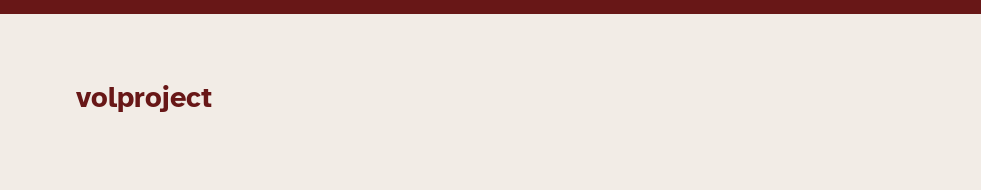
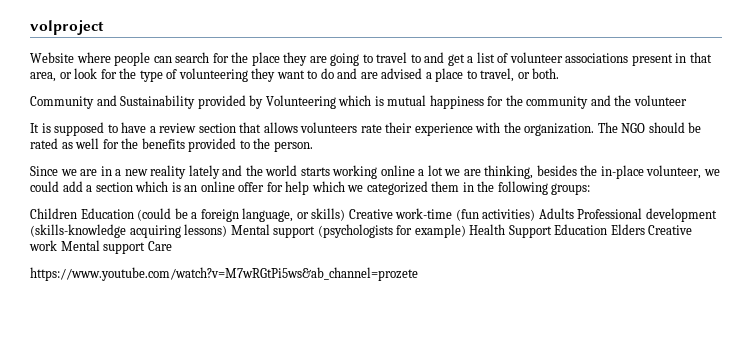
(212, 98) none -> [30,52,712,66] [30,68,560,82] [30,95,687,109] [30,122,702,136] [30,138,313,152] [30,165,720,179] [30,181,591,195] [30,208,717,222] [30,224,693,238] [29,240,172,254] [30,267,418,281] // Website where people can search for the place they are going to travel to and get a list of volunteer associations present in that area, or look for the type of volunteering they want to do and are advised a place to travel, or both. // Community and Sustainability provided by Volunteering which is mutual happiness for the community and the volunteer // It is supposed to have a review section that allows volunteers rate their experience with the organization. The NGO should be rated as well for the benefits provided to the person. // Since we are in a new reality lately and the world starts working online a lot we are thinking, besides the in-place volunteer, we could add a section which is an online offer for help which we categorized them in the following groups: // Children Education (could be a foreign language, or skills) Creative work-time (fun activities) Adults Professional development (skills-knowledge acquiring lessons) Mental support (psychologists for example) Health Support Education Elders Creative work Mental support Care // https://www.youtube.com/watch?v=M7wRGtPi5ws&ab_channel=prozete

